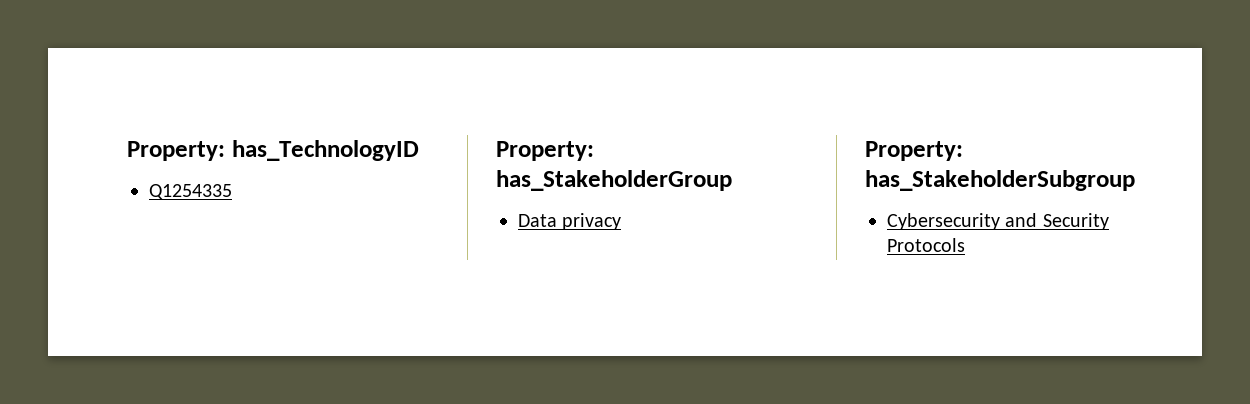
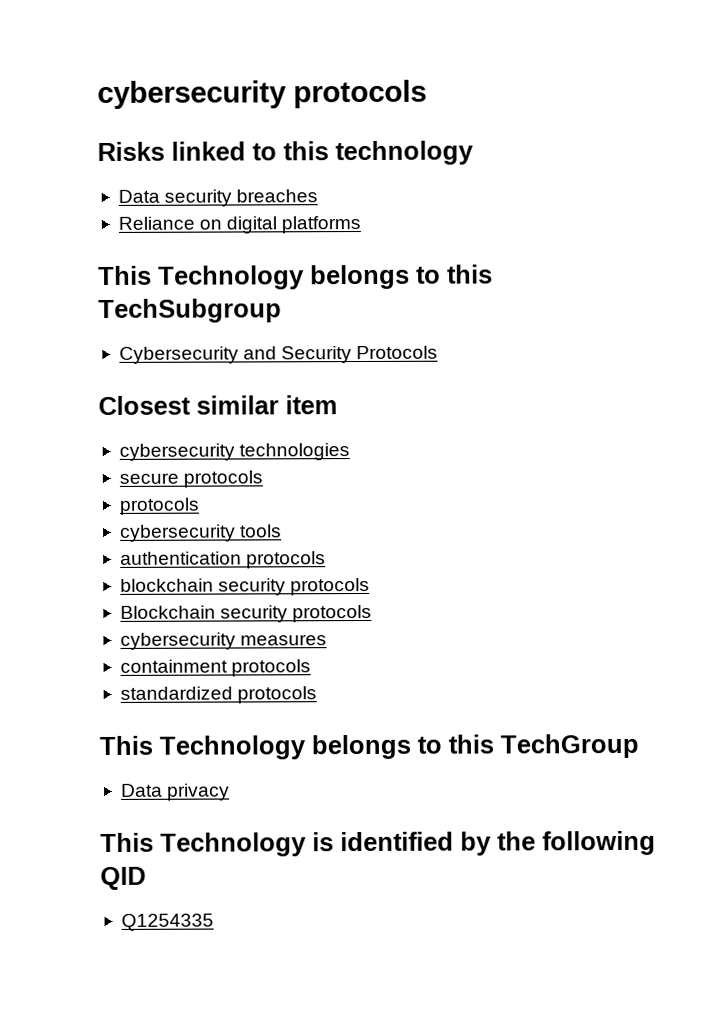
[127,140,419,161] [149,184,232,200] [496,141,594,161] [496,170,732,191] [518,213,622,230] [865,141,963,161] [865,170,1135,191] [887,213,1109,230] [887,238,965,252] Property: has_TechnologyID // Q1254335 // Property: has_StakeholderGroup // Data privacy // Property: has_StakeholderSubgroup // Cybersecurity and Security Protocols -> [97,79,427,110] [97,140,474,166] [117,189,319,207] [117,215,362,234] [98,264,493,290] [98,298,282,324] [118,345,439,364] [98,395,338,416] [118,443,351,461] [118,470,264,488] [118,497,200,515] [119,524,283,542] [119,551,327,569] [119,577,371,596] [119,604,373,623] [119,632,328,650] [119,659,312,677] [119,686,318,704] [99,733,639,760] [120,783,231,801] [100,830,656,857] [100,866,146,891] [120,913,214,931] cybersecurity protocols // Risks linked to this technology // Data security breaches // Reliance on digital platforms // This Technology belongs to this TechSubgroup // Cybersecurity and Security Protocols // Closest similar item // cybersecurity technologies // secure protocols // protocols // cybersecurity tools // authentication protocols // blockchain security protocols // Blockchain security protocols // cybersecurity measures // containment protocols // standardized protocols // This Technology belongs to this TechGroup // Data privacy // This Technology is identified by the following QID // Q1254335

